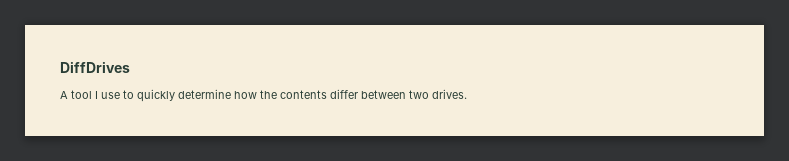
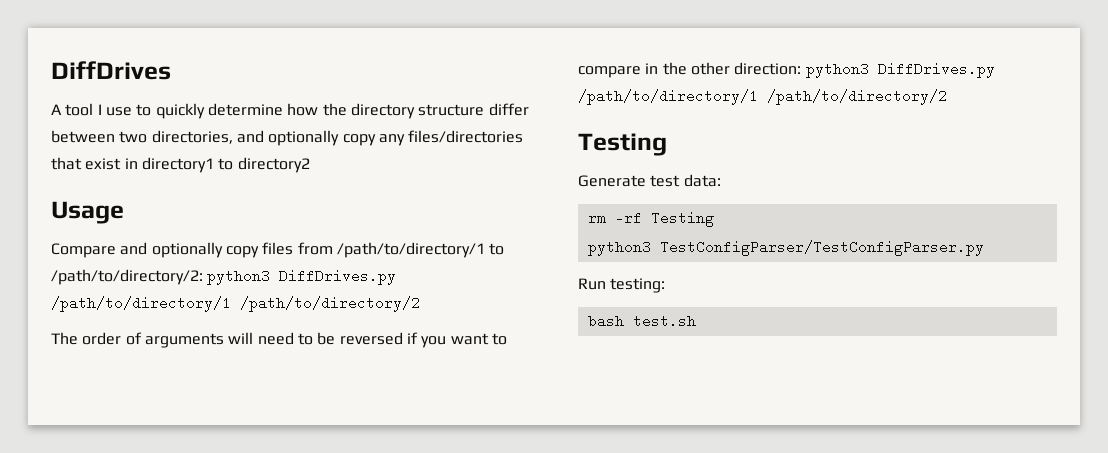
[280,90,327,99] contents -> [350,103,485,119] directory structure
[432,89,467,99] drives. -> [151,130,524,146] [51,157,310,173] [51,201,124,224] [51,242,505,258] [51,269,397,285] [51,296,420,312] [51,332,507,348] [578,62,995,78] [578,89,947,105] [578,133,667,156] [578,174,721,187] [587,211,714,227] [587,240,984,256] [578,278,666,293] [587,314,696,328] directories, and optionally copy any files/directories that exist in directory1 to directory2 // Usage // Compare and optionally copy files from /path/to/directory/1 to /path/to/directory/2: python3 DiffDrives.py /path/to/directory/1 /path/to/directory/2 // The order of arguments will need to be reversed if you want to compare in the other direction: python3 DiffDrives.py /path/to/directory/1 /path/to/directory/2 // Testing // Generate test data: // rm -rf Testing // python3 TestConfigParser/TestConfigParser.py // Run testing: // bash test.sh

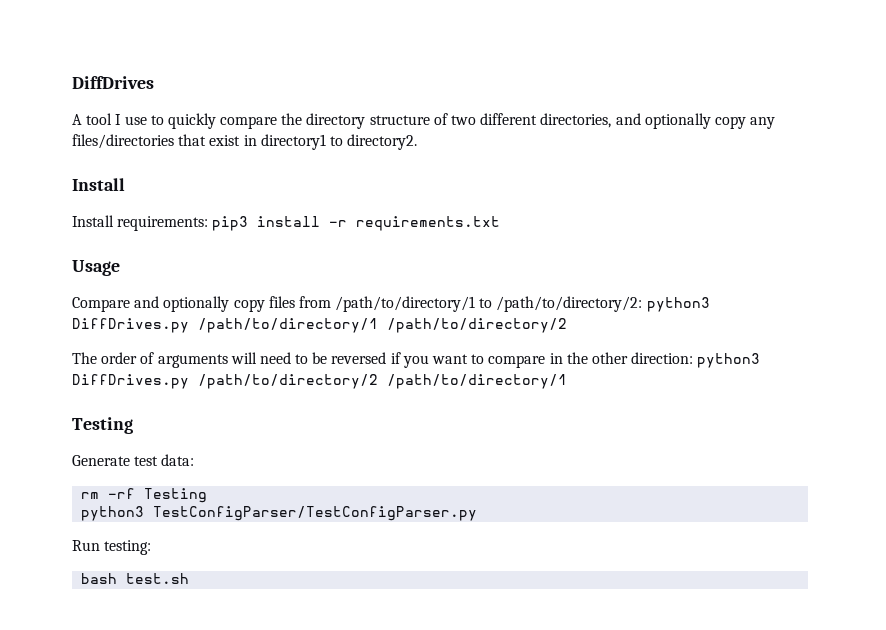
[207,103,319,116] determine how -> [220,116,278,129] compare
[488,103,529,116] [51,130,148,143] differ between two -> [433,113,538,125] of two different
[237,157,310,173] directory2 -> [347,134,418,150] [72,178,125,191] [72,215,501,231] directory2. // Install // Install requirements: pip3 install -r requirements.txt
[578,89,947,105] /path/to/directory/1 /path/to/directory/2 -> [198,374,567,389] /path/to/directory/2 /path/to/directory/1

